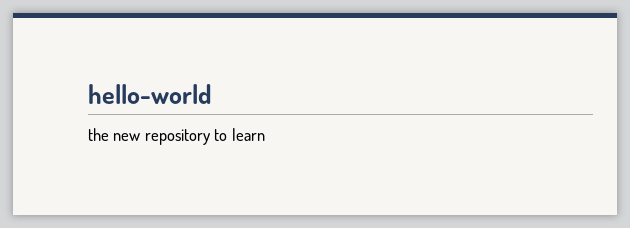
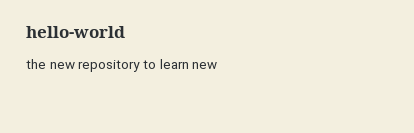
(265, 134) none -> [192,62,218,69] new

